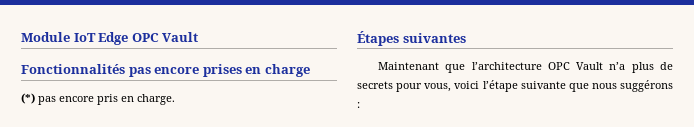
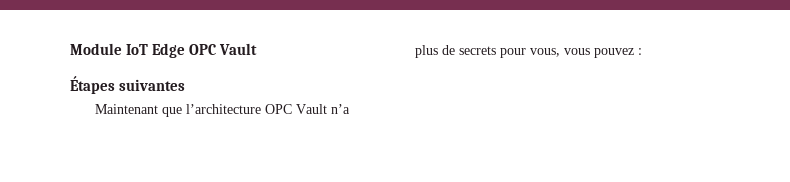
[21,64,310,77] [21,93,175,105] // Fonctionnalités pas encore prises en charge // (*) pas encore pris en charge. -> (258, 49) none
[454,80,673,92] voici l’étape suivante que nous suggérons -> [564,48,634,58] vous pouvez

